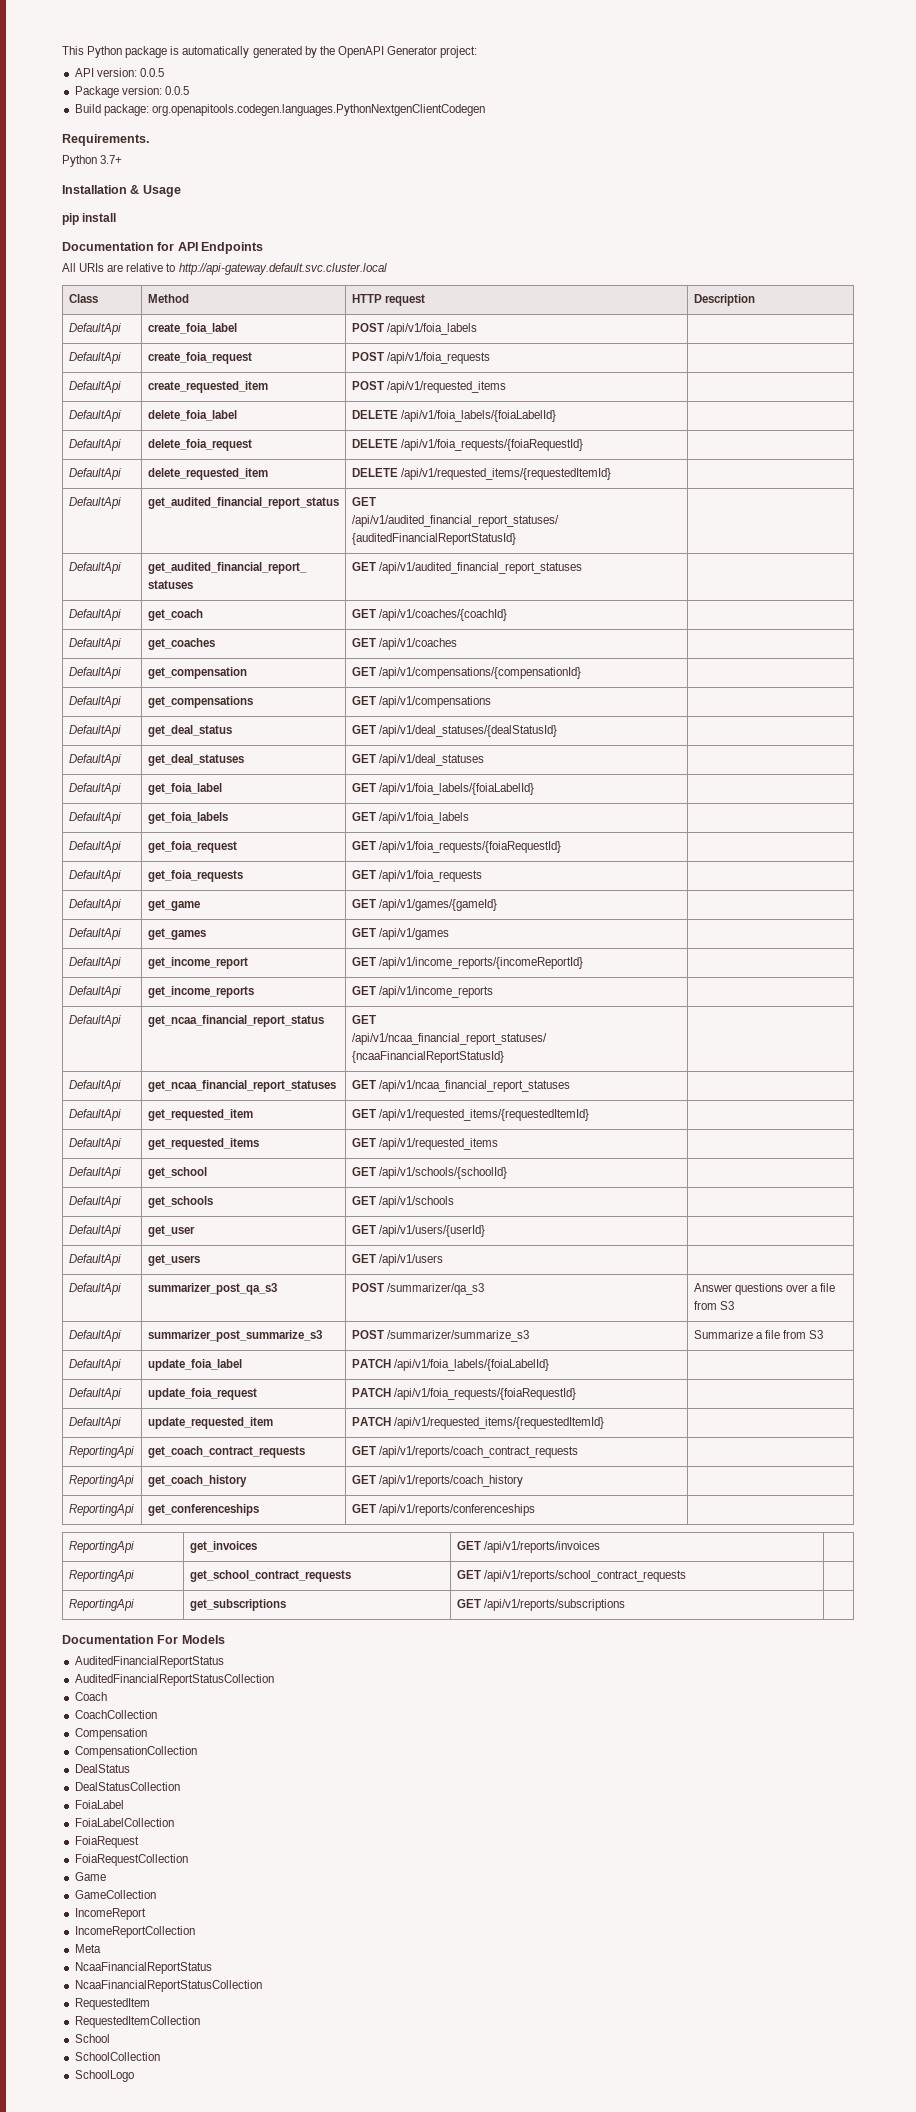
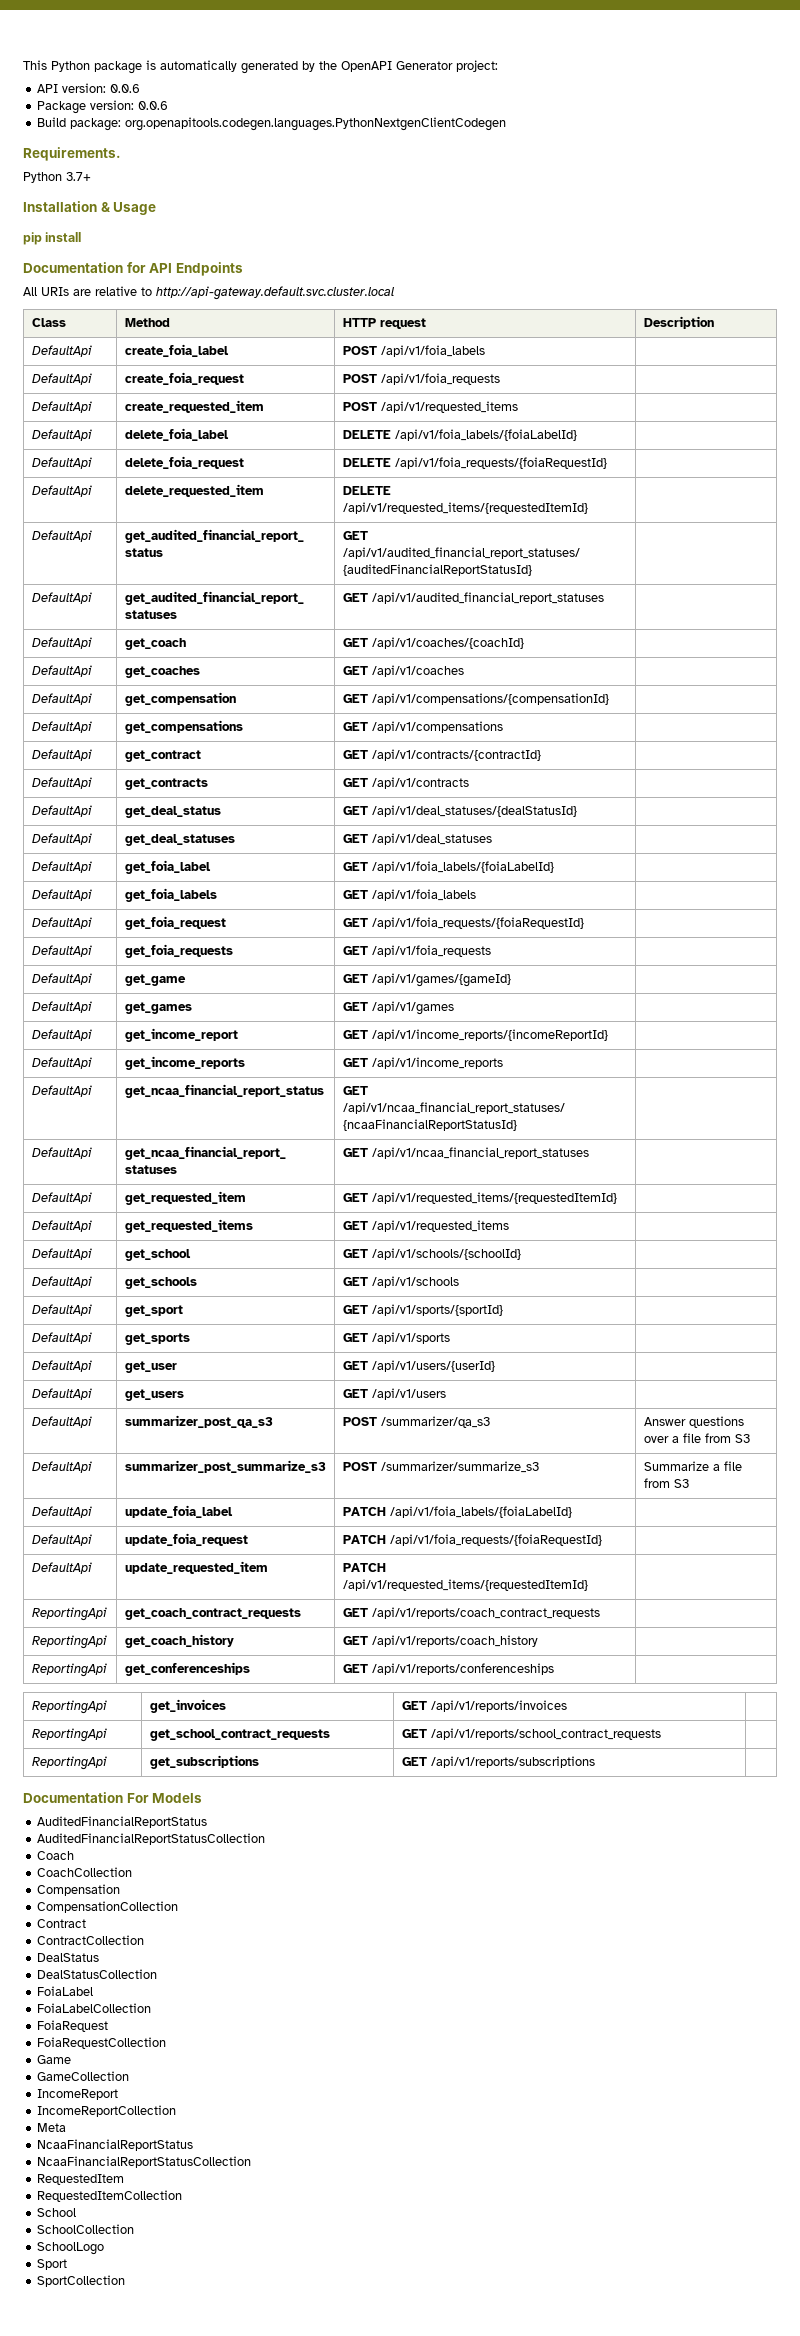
[139,68,164,77] 0.0.5 -> [110,84,141,93] 0.0.6
[164,86,189,95] 0.0.5 -> [138,101,169,110] 0.0.6
(491, 702) none -> [31,749,92,761] [124,750,201,762] [342,749,541,761] [31,777,92,789] [124,778,208,790] [342,777,469,789] // DefaultApi | get_contract | GET /api/v1/contracts/{contractId} | // DefaultApi | get_contracts | GET /api/v1/contracts |
(454, 1202) none -> [31,1304,92,1316] [124,1305,183,1317] [342,1304,503,1316] [31,1332,92,1344] [124,1333,190,1345] [342,1332,450,1344] // DefaultApi | get_sport | GET /api/v1/sports/{sportId} | // DefaultApi | get_sports | GET /api/v1/sports |
(197, 1752) none -> [37,1919,87,1928] [37,1935,145,1945] // Contract // ContractCollection
(134, 2076) none -> [37,2259,68,2270] [37,2275,126,2287] // Sport // SportCollection

